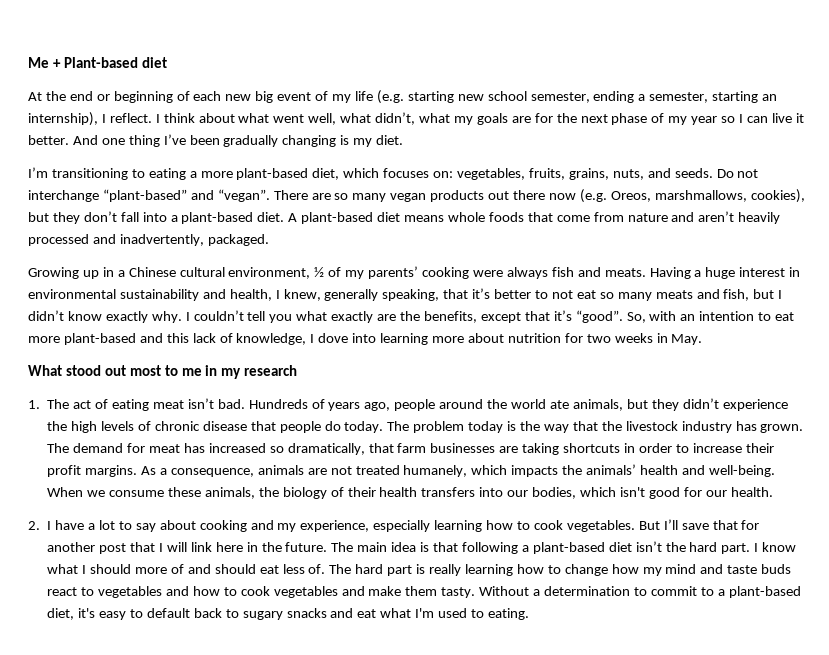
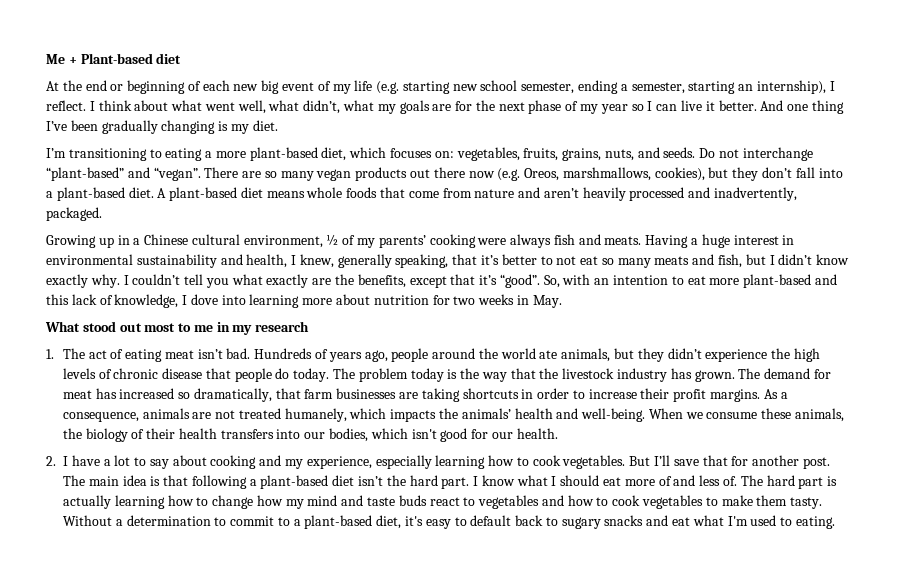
[99,542,328,554] post that I will link here in the future. -> [802,457,830,469] post.
(132, 569) none -> [603,477,622,486] eat
[214,564,279,574] should eat -> (696, 480) none
[429,564,462,576] really -> [63,495,111,509] actually
[341,586,365,596] and -> [705,497,718,506] to

